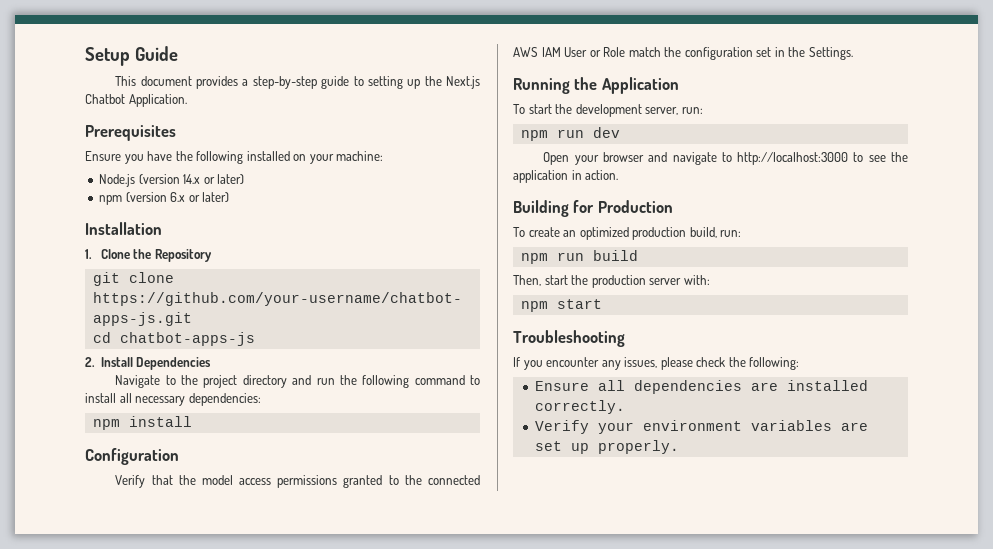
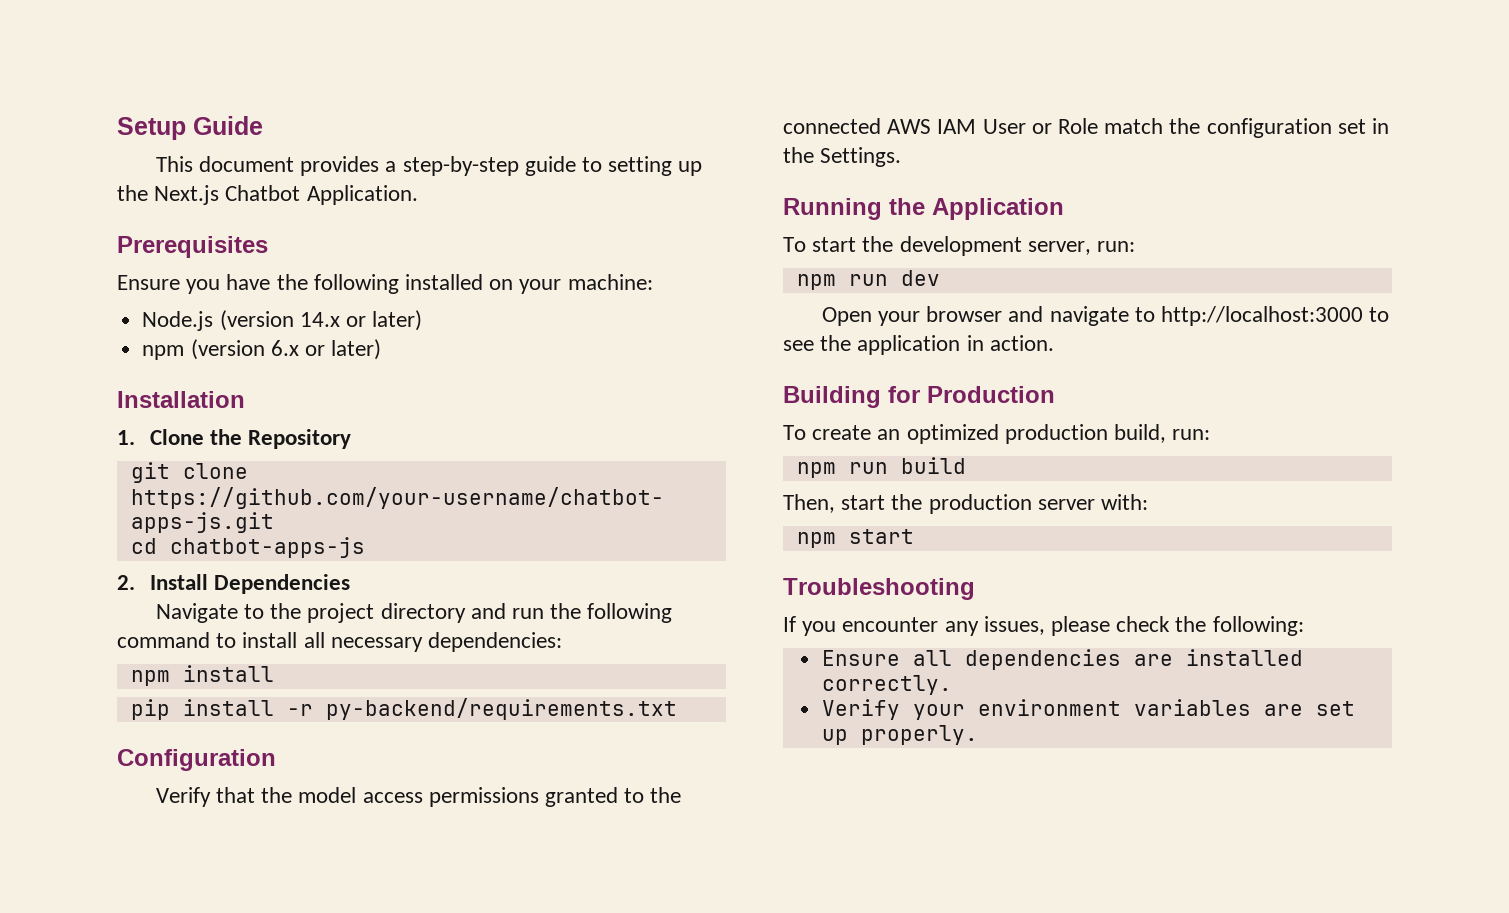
(192, 421) none -> [130,698,677,720] // pip install -r py-backend/requirements.txt

